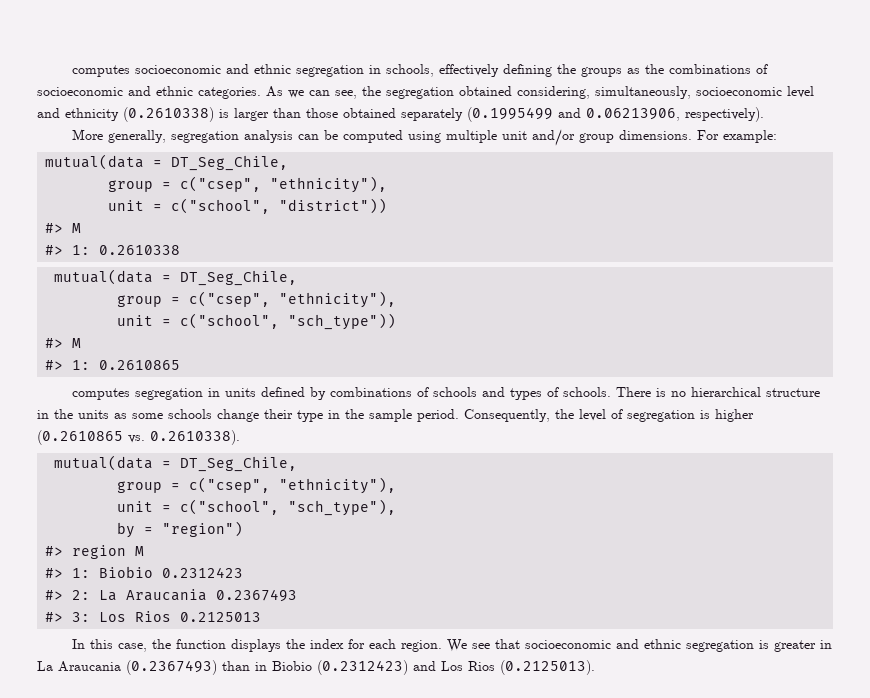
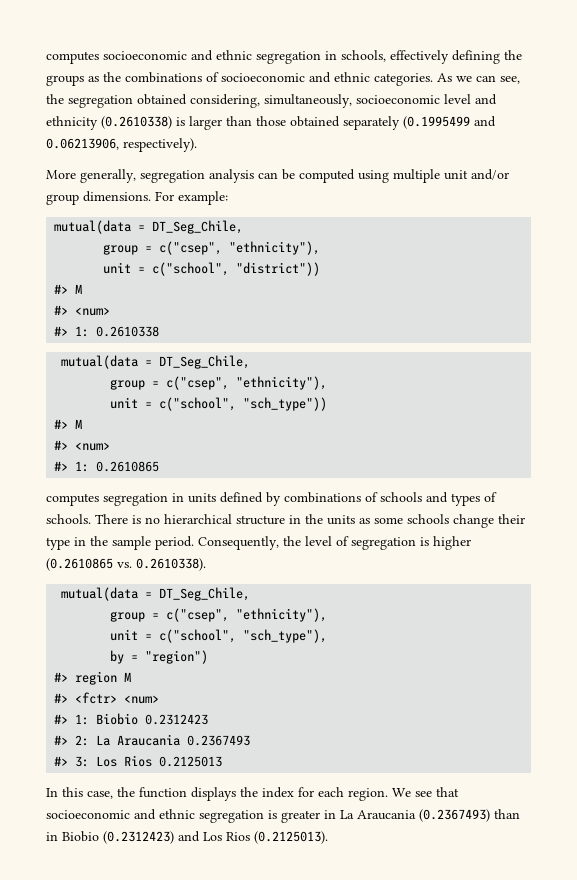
(82, 228) none -> [54,305,111,316] // #> <num>
(82, 343) none -> [54,440,111,451] // #> <num>
(145, 551) none -> [54,692,160,704] // #> <fctr> <num>

